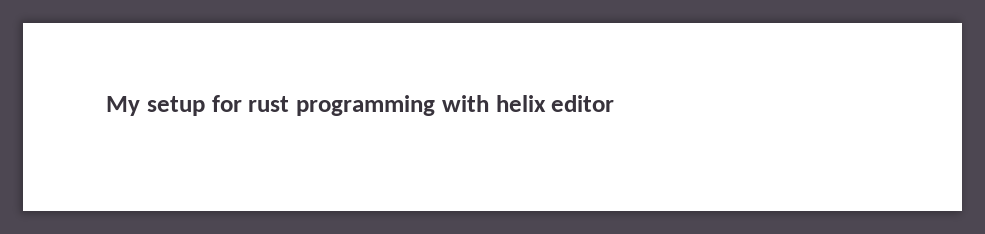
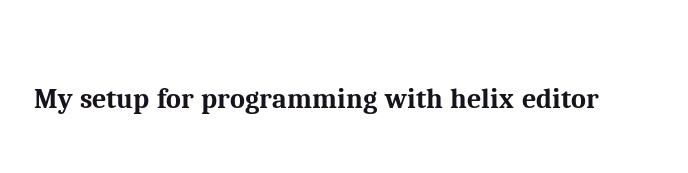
[248,96,290,112] rust -> (194, 98) none

